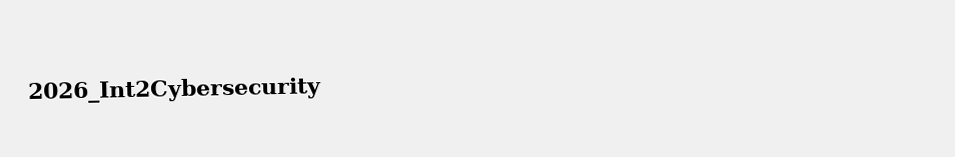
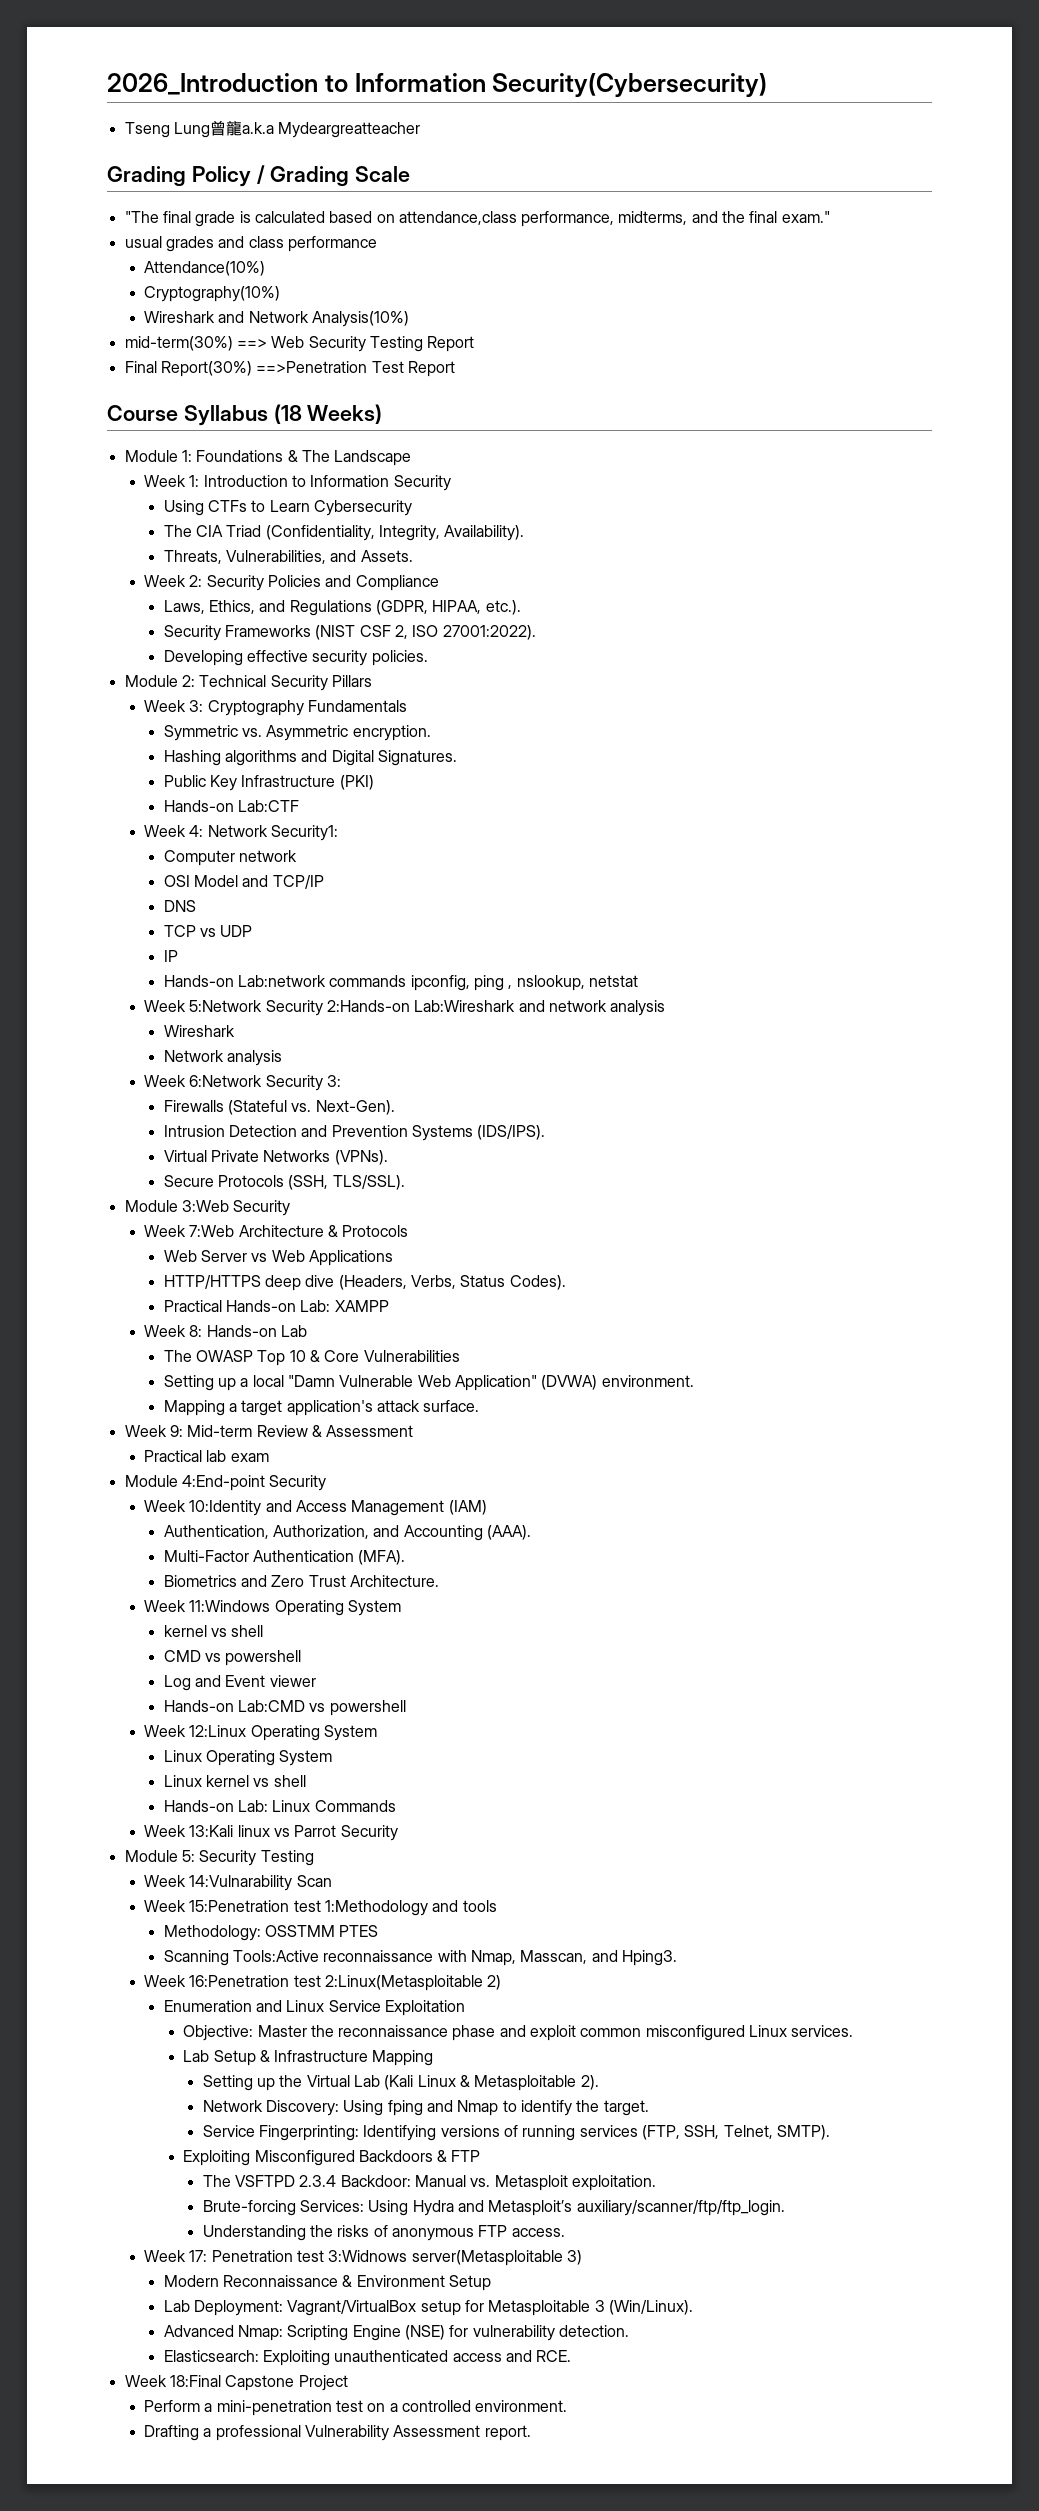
[27,76,322,105] 2026_Int2Cybersecurity -> [107,73,768,97] [124,120,421,138] [107,165,411,187] [124,211,830,227] [124,236,377,252] [144,261,266,276] [144,286,281,302] [144,311,410,327] [124,336,475,352] [124,361,455,377] [107,404,383,426] [124,450,412,466] [144,475,451,491] [163,500,412,516] [163,525,525,541] [163,550,413,564] [144,575,439,591] [163,600,521,616] [163,625,536,641] [163,650,428,666] [124,675,372,691] [144,700,408,716] [163,725,431,741] [163,750,457,766] [163,775,374,791] [163,800,299,812] [144,825,339,841] [163,850,297,866] [163,875,324,889] [163,900,196,912] [163,925,253,937] [163,950,178,962] [163,975,638,991] [144,1000,666,1016] [163,1025,235,1037] [163,1050,282,1066] [144,1075,342,1091] [163,1100,395,1115] [163,1125,546,1141] [163,1150,388,1165] [163,1175,405,1190] [124,1200,291,1216] [144,1225,409,1237] [163,1250,393,1266] [163,1275,566,1291] [163,1300,389,1312] [144,1325,308,1337] [163,1350,460,1366] [163,1375,694,1391] [163,1400,480,1416] [124,1425,414,1437] [144,1450,269,1462] [124,1475,327,1491] [144,1500,487,1516] [163,1525,531,1541] [163,1550,406,1565] [163,1575,439,1587] [144,1600,402,1616] [163,1625,264,1637] [163,1650,302,1666] [163,1675,316,1691] [163,1700,406,1716] [144,1725,378,1741] [163,1750,333,1766] [163,1775,306,1787] [163,1800,396,1812] [144,1825,398,1841] [124,1850,314,1866] [144,1875,332,1891] [144,1900,497,1916] [163,1925,379,1941] [163,1950,677,1966] [144,1975,502,1991] [163,2000,465,2016] [183,2025,854,2041] [183,2050,434,2066] [202,2075,599,2091] [202,2100,649,2116] [202,2125,830,2141] [183,2150,481,2166] [202,2175,656,2191] [202,2200,785,2216] [202,2225,565,2241] [144,2250,583,2266] [163,2275,491,2291] [163,2300,693,2316] [163,2325,629,2341] [163,2350,572,2366] [124,2375,348,2391] [144,2400,568,2416] [144,2425,531,2441] 2026_Introduction to Information Security(Cybersecurity) // Tseng Lung曾龍a.k.a Mydeargreatteacher // Grading Policy / Grading Scale // "The final grade is calculated based on attendance,class performance, midterms, and the final exam." // usual grades and class performance // Attendance(10%) // Cryptography(10%) // Wireshark and Network Analysis(10%) // mid-term(30%) ==> Web Security Testing Report // Final Report(30%) ==>Penetration Test Report // Course Syllabus (18 Weeks) // Module 1: Foundations & The Landscape // Week 1: Introduction to Information Security // Using CTFs to Learn Cybersecurity // The CIA Triad (Confidentiality, Integrity, Availability). // Threats, Vulnerabilities, and Assets. // Week 2: Security Policies and Compliance // Laws, Ethics, and Regulations (GDPR, HIPAA, etc.). // Security Frameworks (NIST CSF 2, ISO 27001:2022). // Developing effective security policies. // Module 2: Technical Security Pillars // Week 3: Cryptography Fundamentals // Symmetric vs. Asymmetric encryption. // Hashing algorithms and Digital Signatures. // Public Key Infrastructure (PKI) // Hands-on Lab:CTF // Week 4: Network Security1: // Computer network // OSI Model and TCP/IP // DNS // TCP vs UDP // IP // Hands-on Lab:network commands ipconfig, ping , nslookup, netstat // Week 5:Network Security 2:Hands-on Lab:Wireshark and network analysis // Wireshark // Network analysis // Week 6:Network Security 3: // Firewalls (Stateful vs. Next-Gen). // Intrusion Detection and Prevention Systems (IDS/IPS). // Virtual Private Networks (VPNs). // Secure Protocols (SSH, TLS/SSL). // Module 3:Web Security // Week 7:Web Architecture & Protocols // Web Server vs Web Applications // HTTP/HTTPS deep dive (Headers, Verbs, Status Codes). // Practical Hands-on Lab: XAMPP // Week 8: Hands-on Lab // The OWASP Top 10 & Core Vulnerabilities // Setting up a local "Damn Vulnerable Web Application" (DVWA) environment. // Mapping a target application's attack surface. // Week 9: Mid-term Review & Assessment // Practical lab exam // Module 4:End-point Security // Week 10:Identity and Access Management (IAM) // Authentication, Authorization, and Accounting (AAA). // Multi-Factor Authentication (MFA). // Biometrics and Zero Trust Architecture. // Week 11:Windows Operating System // kernel vs shell // CMD vs powershell // Log and Event viewer // Hands-on Lab:CMD vs powershell // Week 12:Linux Operating System // Linux Operating System // Linux kernel vs shell // Hands-on Lab: Linux Commands // Week 13:Kali linux vs Parrot Security // Module 5: Security Testing // Week 14:Vulnarability Scan // Week 15:Penetration test 1:Methodology and tools // Methodology: OSSTMM PTES // Scanning Tools:Active reconnaissance with Nmap, Masscan, and Hping3. // Week 16:Penetration test 2:Linux(Metasploitable 2) // Enumeration and Linux Service Exploitation // Objective: Master the reconnaissance phase and exploit common misconfigured Linux services. // Lab Setup & Infrastructure Mapping // Setting up the Virtual Lab (Kali Linux & Metasploitable 2). // Network Discovery: Using fping and Nmap to identify the target. // Service Fingerprinting: Identifying versions of running services (FTP, SSH, Telnet, SMTP). // Exploiting Misconfigured Backdoors & FTP // The VSFTPD 2.3.4 Backdoor: Manual vs. Metasploit exploitation. // Brute-forcing Services: Using Hydra and Metasploit’s auxiliary/scanner/ftp/ftp_login. // Understanding the risks of anonymous FTP access. // Week 17: Penetration test 3:Widnows server(Metasploitable 3) // Modern Reconnaissance & Environment Setup // Lab Deployment: Vagrant/VirtualBox setup for Metasploitable 3 (Win/Linux). // Advanced Nmap: Scripting Engine (NSE) for vulnerability detection. // Elasticsearch: Exploiting unauthenticated access and RCE. // Week 18:Final Capstone Project // Perform a mini-penetration test on a controlled environment. // Drafting a professional Vulnerability Assessment report.

